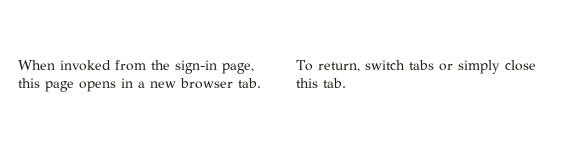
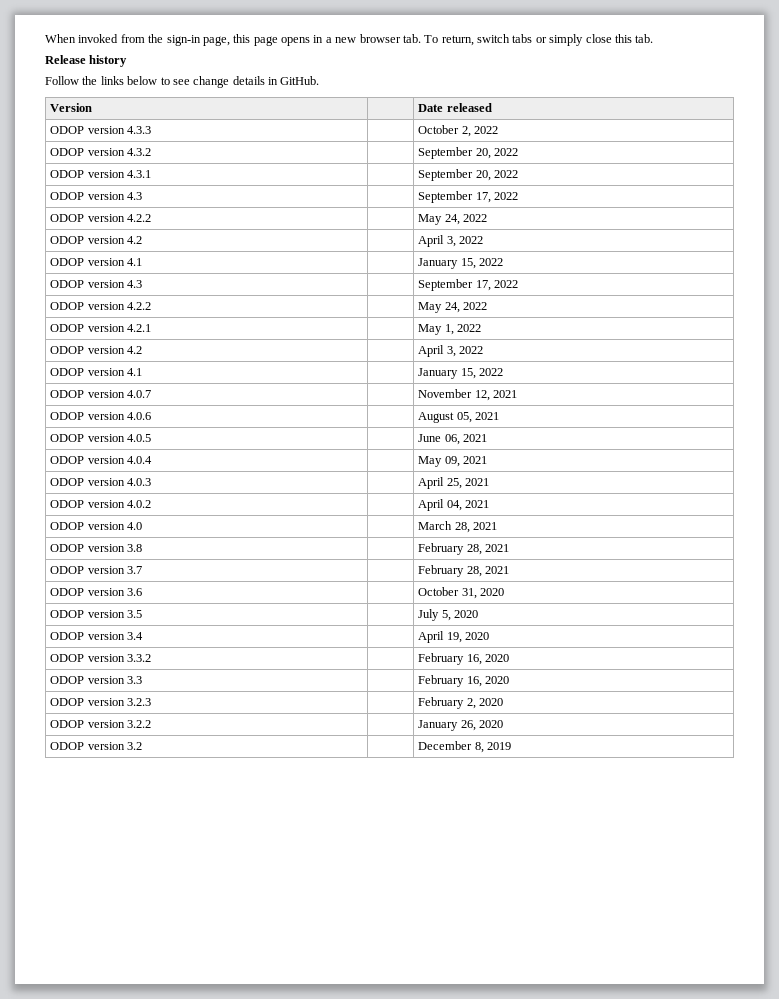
(346, 83) none -> [45,55,128,67] [45,76,320,88] [50,103,93,112] [418,103,492,112] [50,126,151,134] [418,125,498,137] [50,148,151,156] [418,147,518,159] [50,170,151,178] [418,169,518,181] [50,192,142,200] [418,191,518,203] [50,214,151,222] [418,214,487,225] [50,236,142,244] [418,235,483,247] [50,258,142,266] [418,258,503,269] [50,280,142,288] [418,279,518,291] [50,302,151,310] [418,302,487,313] [50,324,151,332] [418,324,481,335] [50,346,142,354] [418,345,483,357] [50,368,142,376] [418,368,503,379] [50,390,151,398] [418,389,517,401] [50,412,151,420] [418,412,499,423] [50,434,151,442] [418,434,487,445] [50,456,152,464] [418,456,487,467] [50,478,151,486] [418,477,489,489] [50,500,151,508] [418,499,489,511] [50,522,142,530] [418,521,497,533] [50,544,142,552] [418,543,509,555] [50,566,142,574] [418,565,509,577] [50,588,142,596] [418,587,504,599] [50,610,142,618] [418,609,478,621] [50,632,143,640] [418,631,489,643] [50,654,151,662] [418,653,509,665] [50,676,142,684] [418,675,509,687] [50,698,151,706] [418,697,503,709] [50,720,151,728] [418,720,503,731] [50,742,142,750] [418,741,511,753] // Release history // Follow the links below to see change details in GitHub. // Version | | Date released // ODOP version 4.3.3 | | October 2, 2022 // ODOP version 4.3.2 | | September 20, 2022 // ODOP version 4.3.1 | | September 20, 2022 // ODOP version 4.3 | | September 17, 2022 // ODOP version 4.2.2 | | May 24, 2022 // ODOP version 4.2 | | April 3, 2022 // ODOP version 4.1 | | January 15, 2022 // ODOP version 4.3 | | September 17, 2022 // ODOP version 4.2.2 | | May 24, 2022 // ODOP version 4.2.1 | | May 1, 2022 // ODOP version 4.2 | | April 3, 2022 // ODOP version 4.1 | | January 15, 2022 // ODOP version 4.0.7 | | November 12, 2021 // ODOP version 4.0.6 | | August 05, 2021 // ODOP version 4.0.5 | | June 06, 2021 // ODOP version 4.0.4 | | May 09, 2021 // ODOP version 4.0.3 | | April 25, 2021 // ODOP version 4.0.2 | | April 04, 2021 // ODOP version 4.0 | | March 28, 2021 // ODOP version 3.8 | | February 28, 2021 // ODOP version 3.7 | | February 28, 2021 // ODOP version 3.6 | | October 31, 2020 // ODOP version 3.5 | | July 5, 2020 // ODOP version 3.4 | | April 19, 2020 // ODOP version 3.3.2 | | February 16, 2020 // ODOP version 3.3 | | February 16, 2020 // ODOP version 3.2.3 | | February 2, 2020 // ODOP version 3.2.2 | | January 26, 2020 // ODOP version 3.2 | | December 8, 2019

